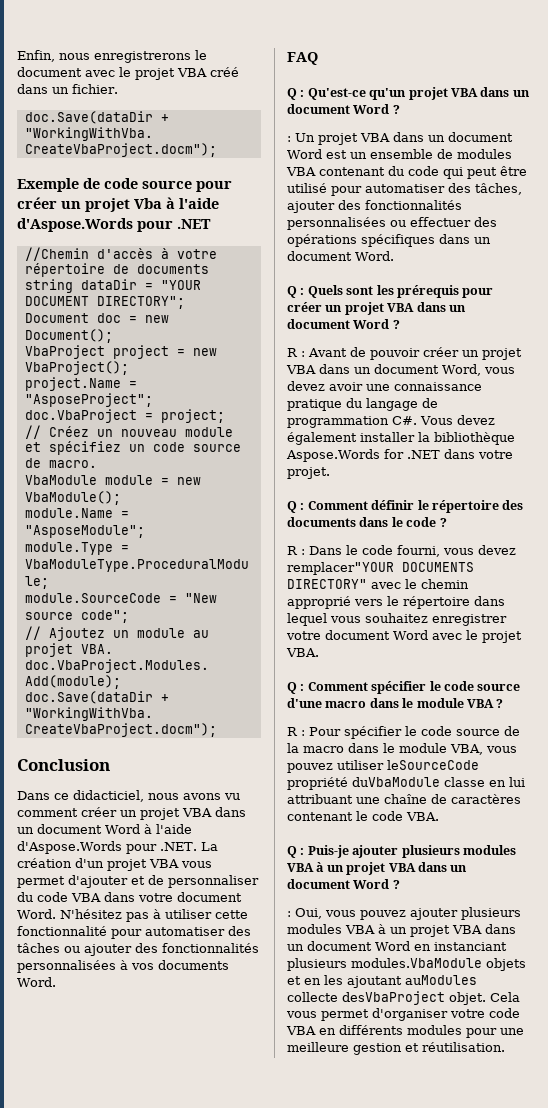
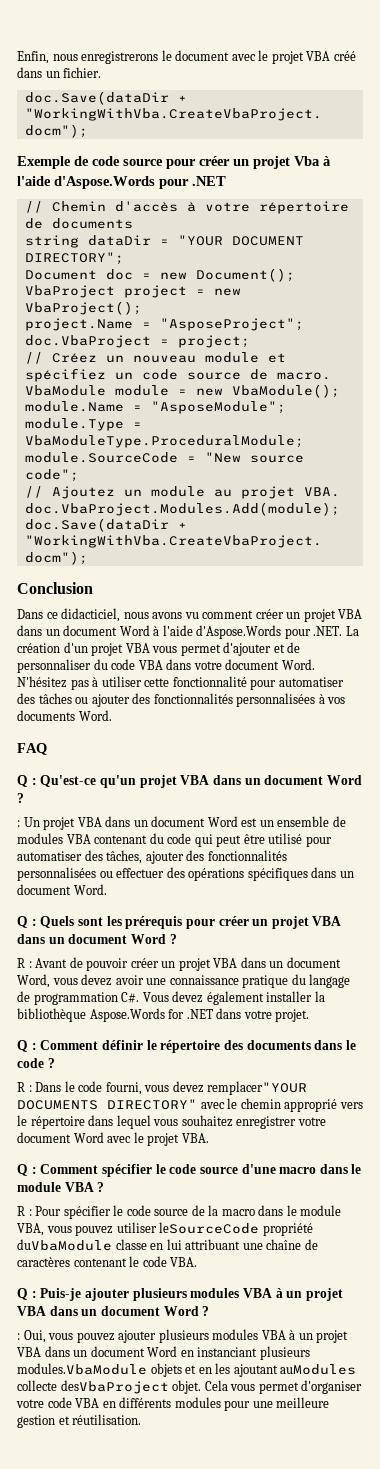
[24,247,89,261] //Chemin -> [24,201,106,213] // Chemin

